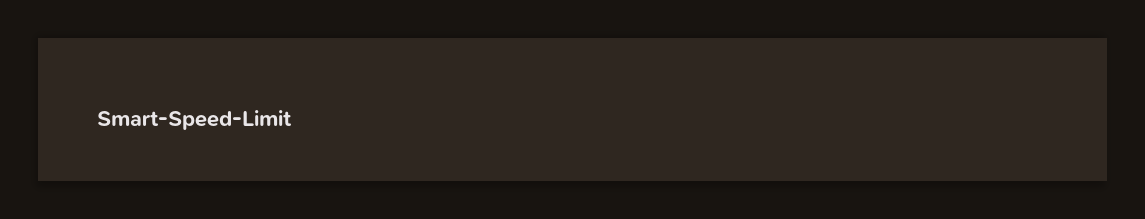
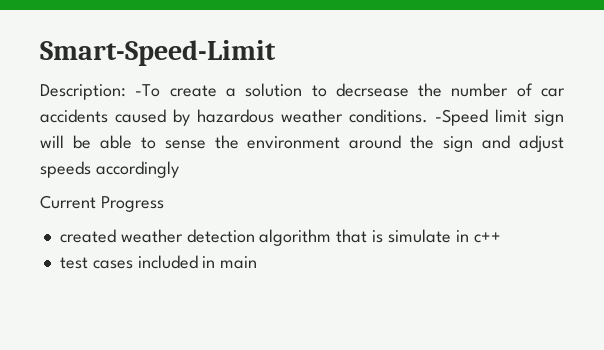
(292, 120) none -> [40,83,565,100] [40,109,564,126] [40,135,565,152] [40,161,179,178] [40,195,164,212] [59,229,501,246] [59,255,258,269] // Description: -To create a solution to decrsease the number of car accidents caused by hazardous weather conditions. -Speed limit sign will be able to sense the environment around the sign and adjust speeds accordingly // Current Progress // created weather detection algorithm that is simulate in c++ // test cases included in main

